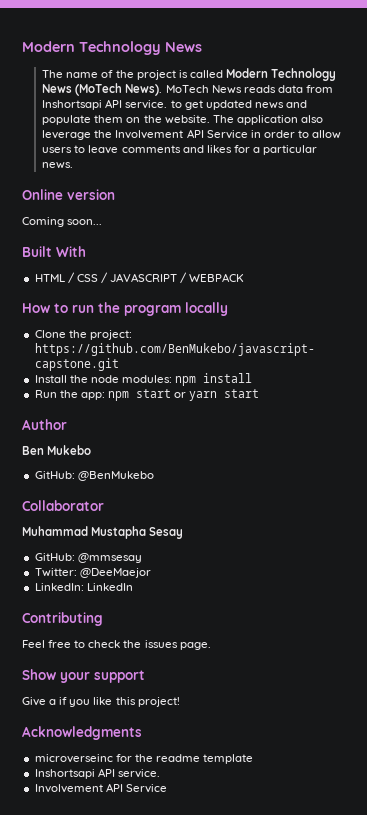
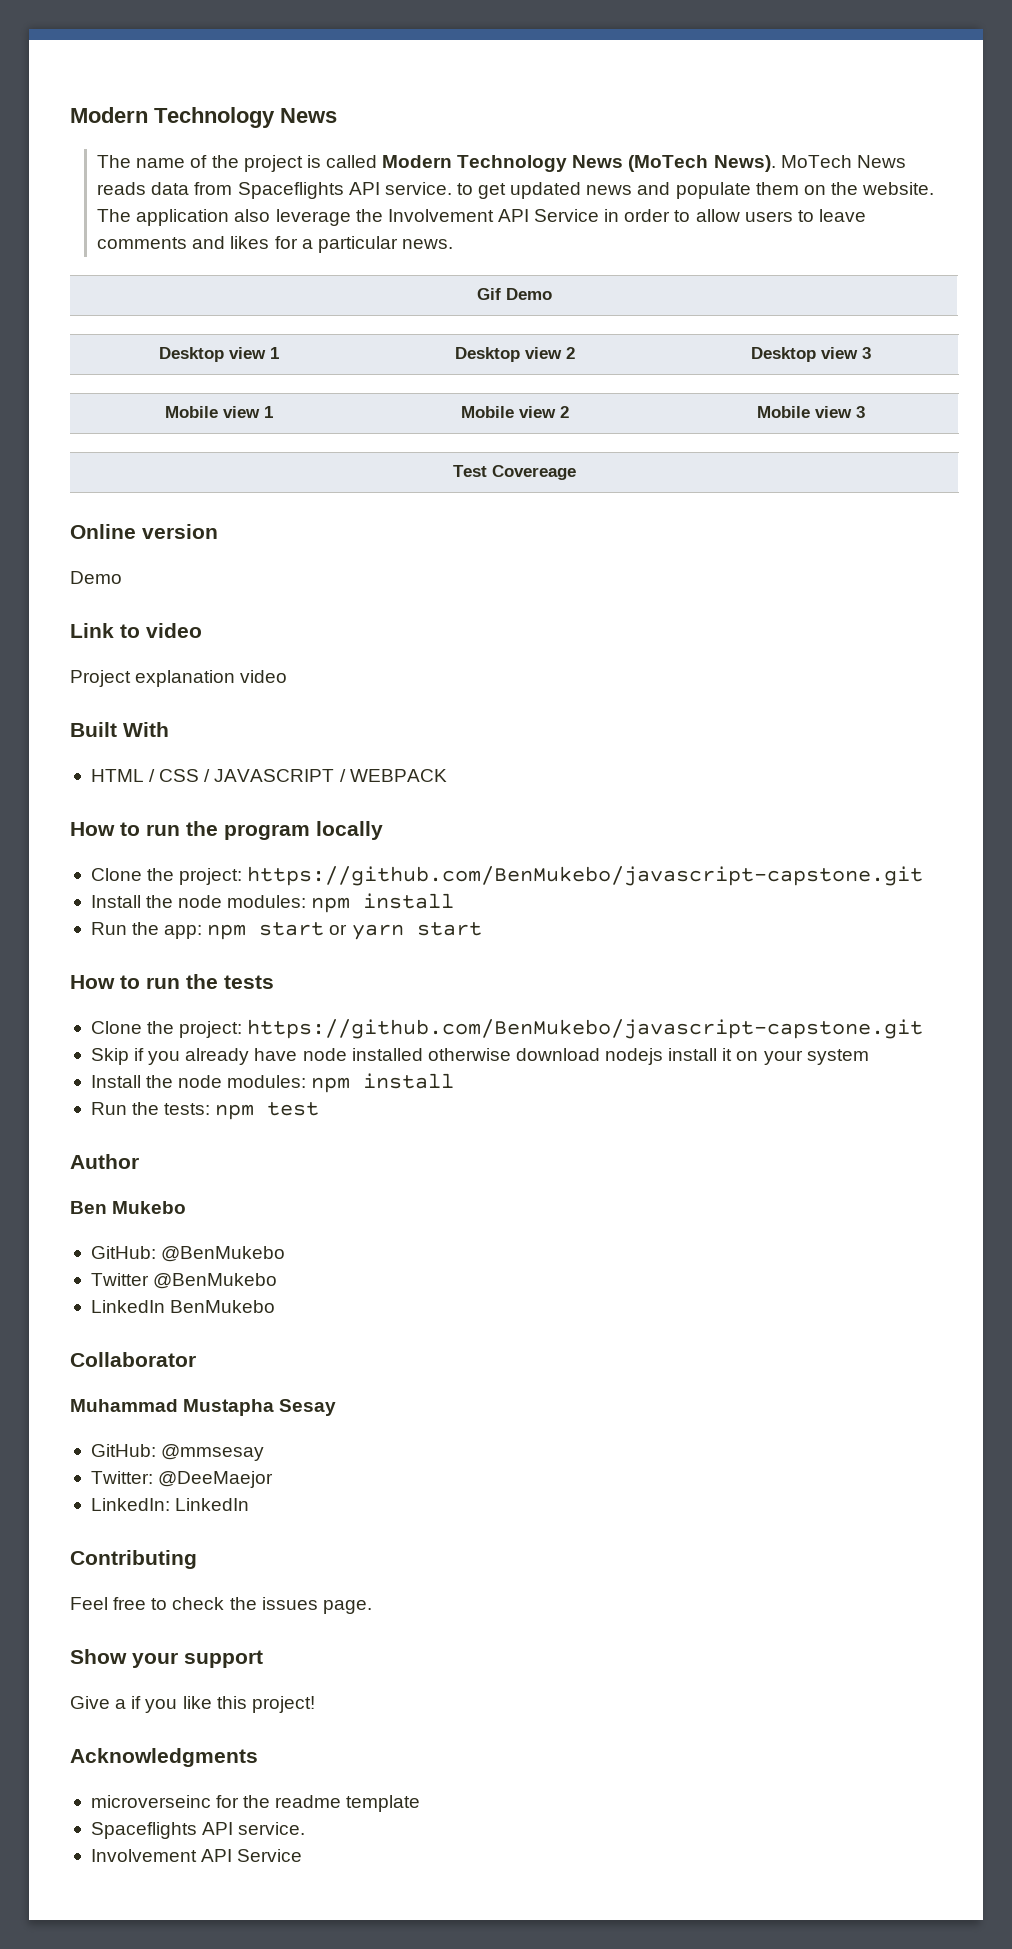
[42,100,103,110] Inshortsapi -> [237,182,344,199] Spaceflights
[22,189,115,200] [22,217,103,227] // Online version // Coming soon... -> [476,288,552,300] [158,347,279,362] [454,347,575,362] [750,347,871,362] [164,406,273,418] [460,406,569,418] [756,406,865,418] [453,465,576,480] [70,524,218,539] [70,571,122,584] [70,623,202,638] [70,670,288,687] // Gif Demo // Desktop view 1 | Desktop view 2 | Desktop view 3 // Mobile view 1 | Mobile view 2 | Mobile view 3 // Test Covereage // Online version // Demo // Link to video // Project explanation video
(260, 393) none -> [70,974,274,989] [90,1019,924,1039] [90,1048,869,1065] [90,1073,455,1093] [90,1102,320,1120] // How to run the tests // Clone the project: https://github.com/BenMukebo/javascript-capstone.git // Skip if you already have node installed otherwise download nodejs install it on your system // Install the node modules: npm install // Run the tests: npm test
(154, 476) none -> [90,1273,278,1289] [90,1300,276,1313] // Twitter @BenMukebo // LinkedIn BenMukebo
[34,769,95,779] Inshortsapi -> [90,1822,197,1839] Spaceflights

